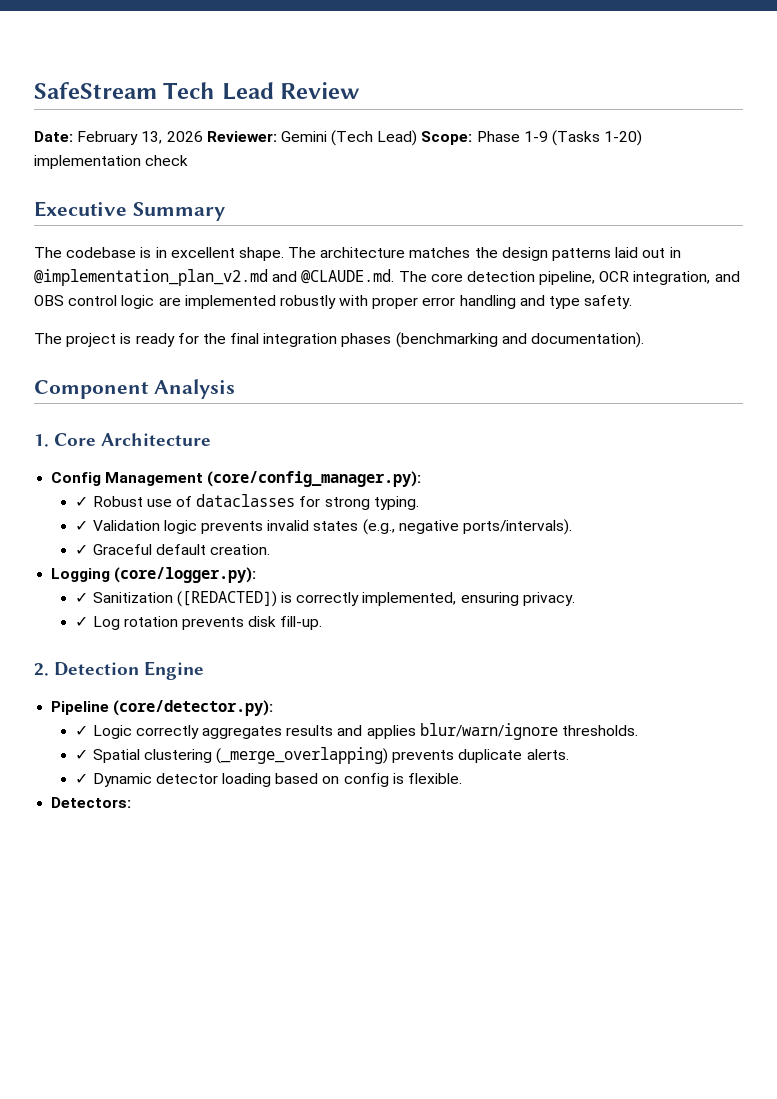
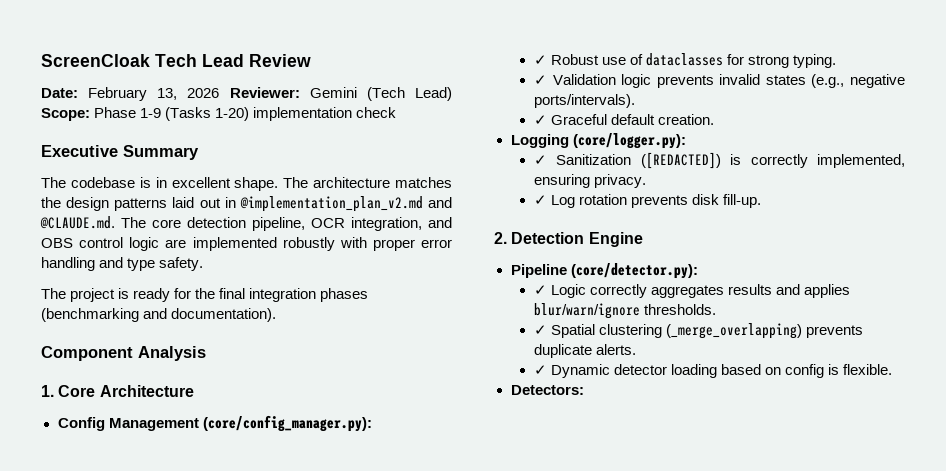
[34,82,157,99] SafeStream -> [41,54,150,67] ScreenCloak

